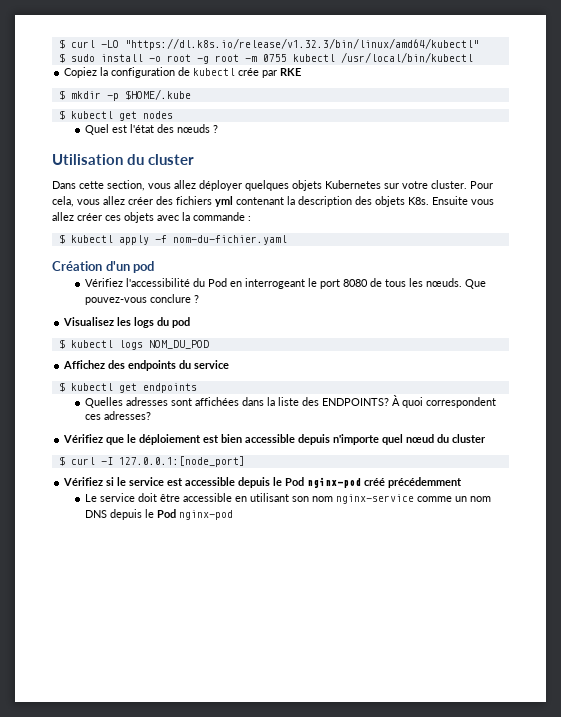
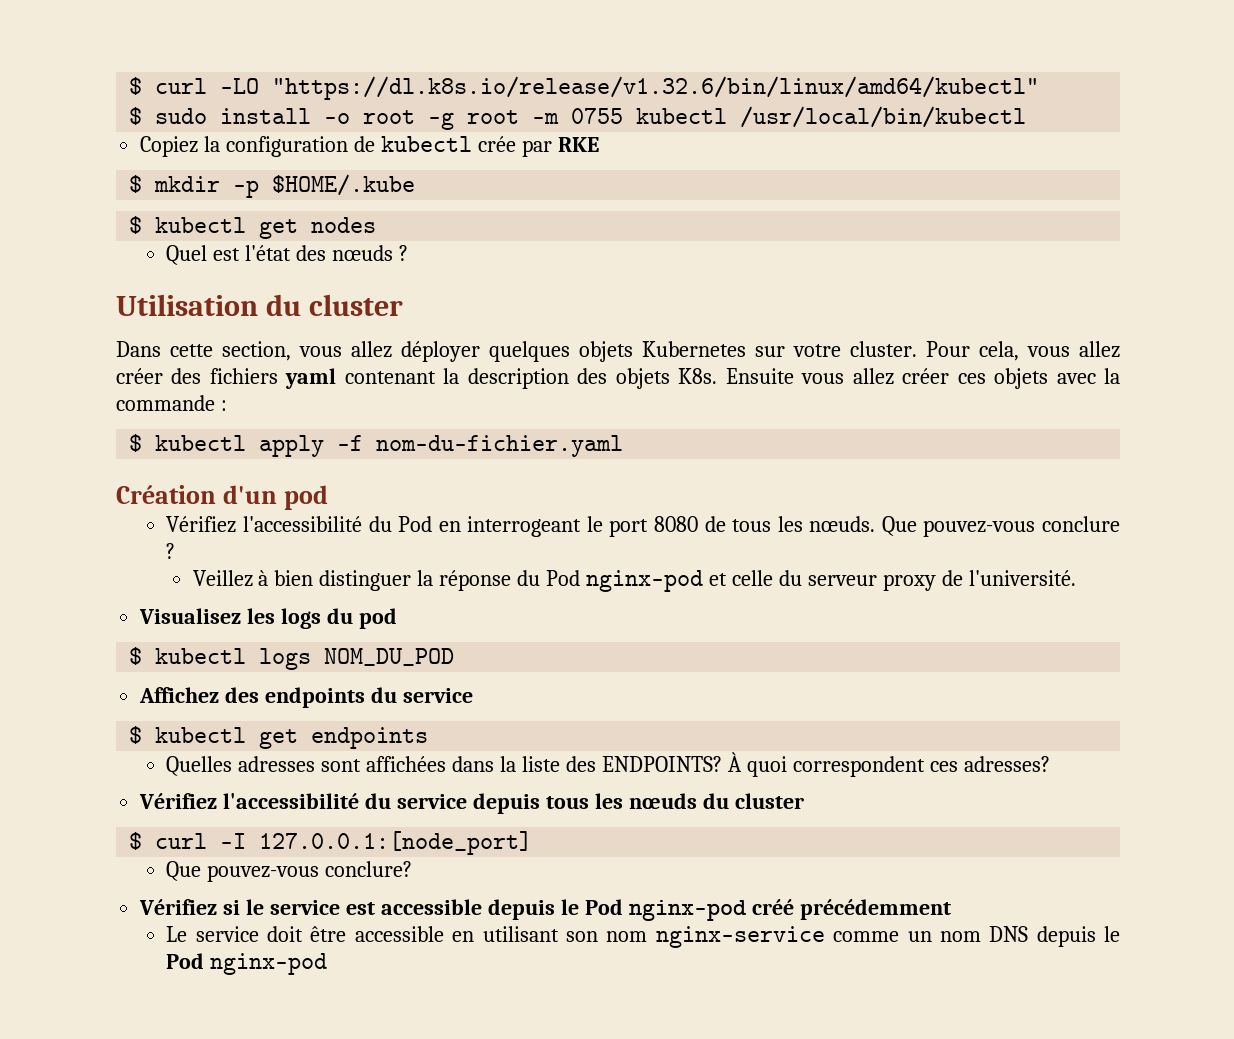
[124,38,479,50] "https://dl.k8s.io/release/v1.32.3/bin/linux/amd64/kubectl" -> [272,76,1040,100] "https://dl.k8s.io/release/v1.32.6/bin/linux/amd64/kubectl"
[215,196,233,207] yml -> [285,368,337,389] yaml
(199, 299) none -> [192,570,1076,592] // Veillez à bien distinguer la réponse du Pod nginx-pod et celle du serveur proxy de l'université.
[106,434,435,445] que le déploiement est bien accessible depuis n'importe quel nœud -> [223,793,697,814] l'accessibilité du service depuis tous les nœuds
(245, 461) none -> [166,861,413,882] // Que pouvez-vous conclure?

